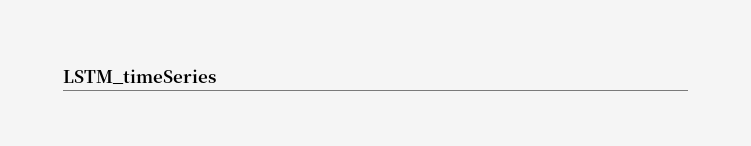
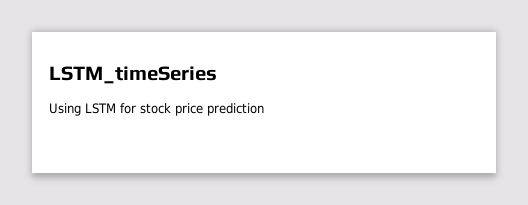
(216, 77) none -> [49,103,264,116] // Using LSTM for stock price prediction

